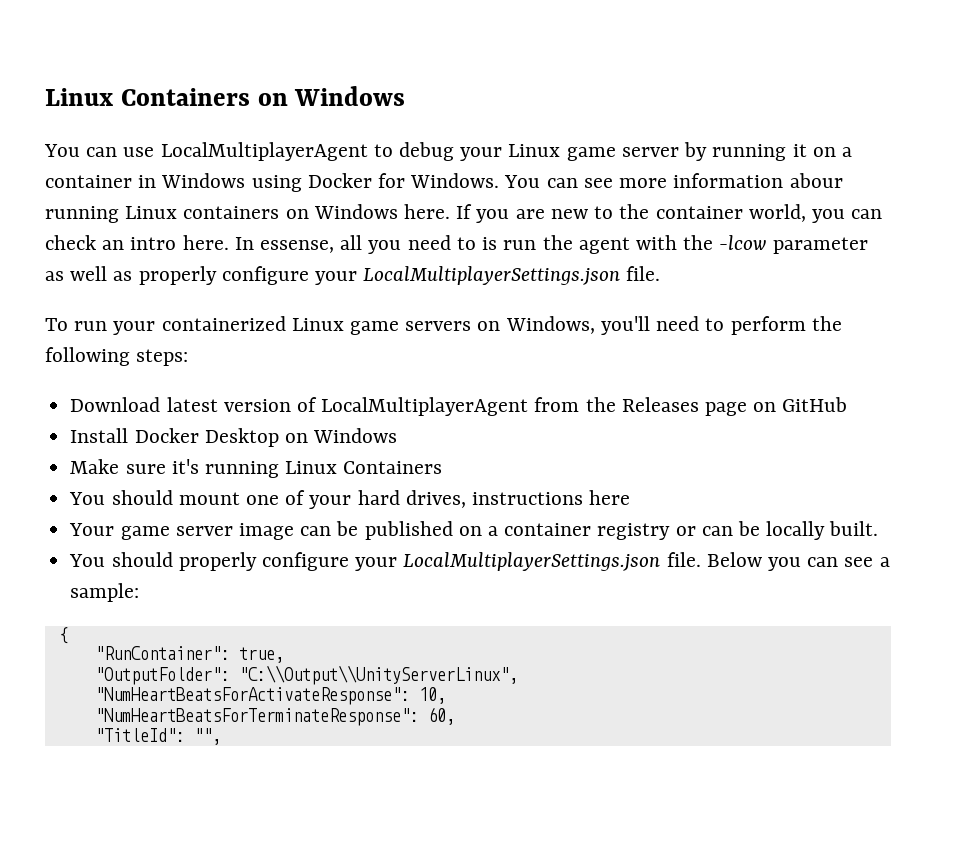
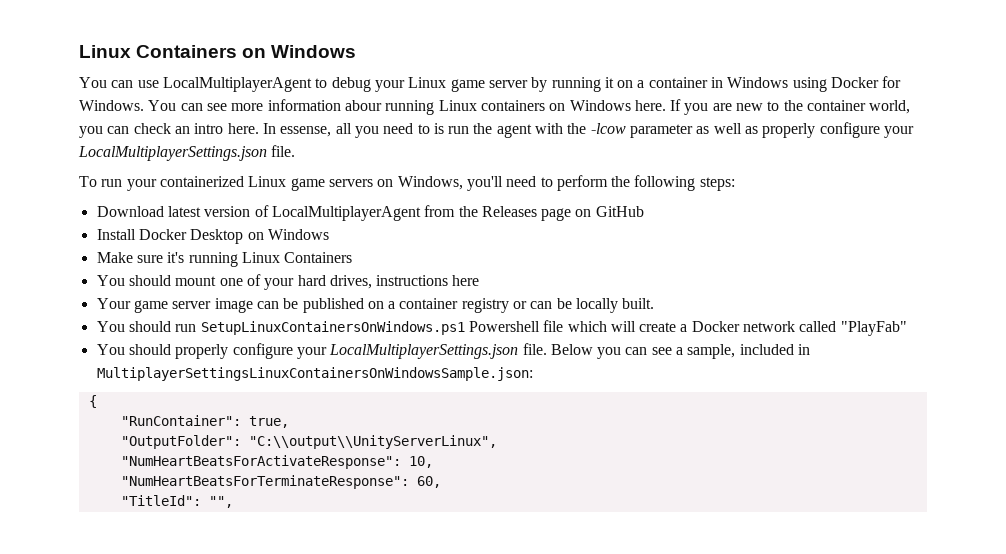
(879, 528) none -> [96,320,907,336] // You should run SetupLinuxContainersOnWindows.ps1 Powershell file which will create a Docker network called "PlayFab"
[70,583,140,602] sample: -> [687,344,811,359] [96,367,533,381] sample, included in MultiplayerSettingsLinuxContainersOnWindowsSample.json:
[238,665,518,685] "C:\\Output\\UnityServerLinux", -> [248,435,497,449] "C:\\output\\UnityServerLinux",

